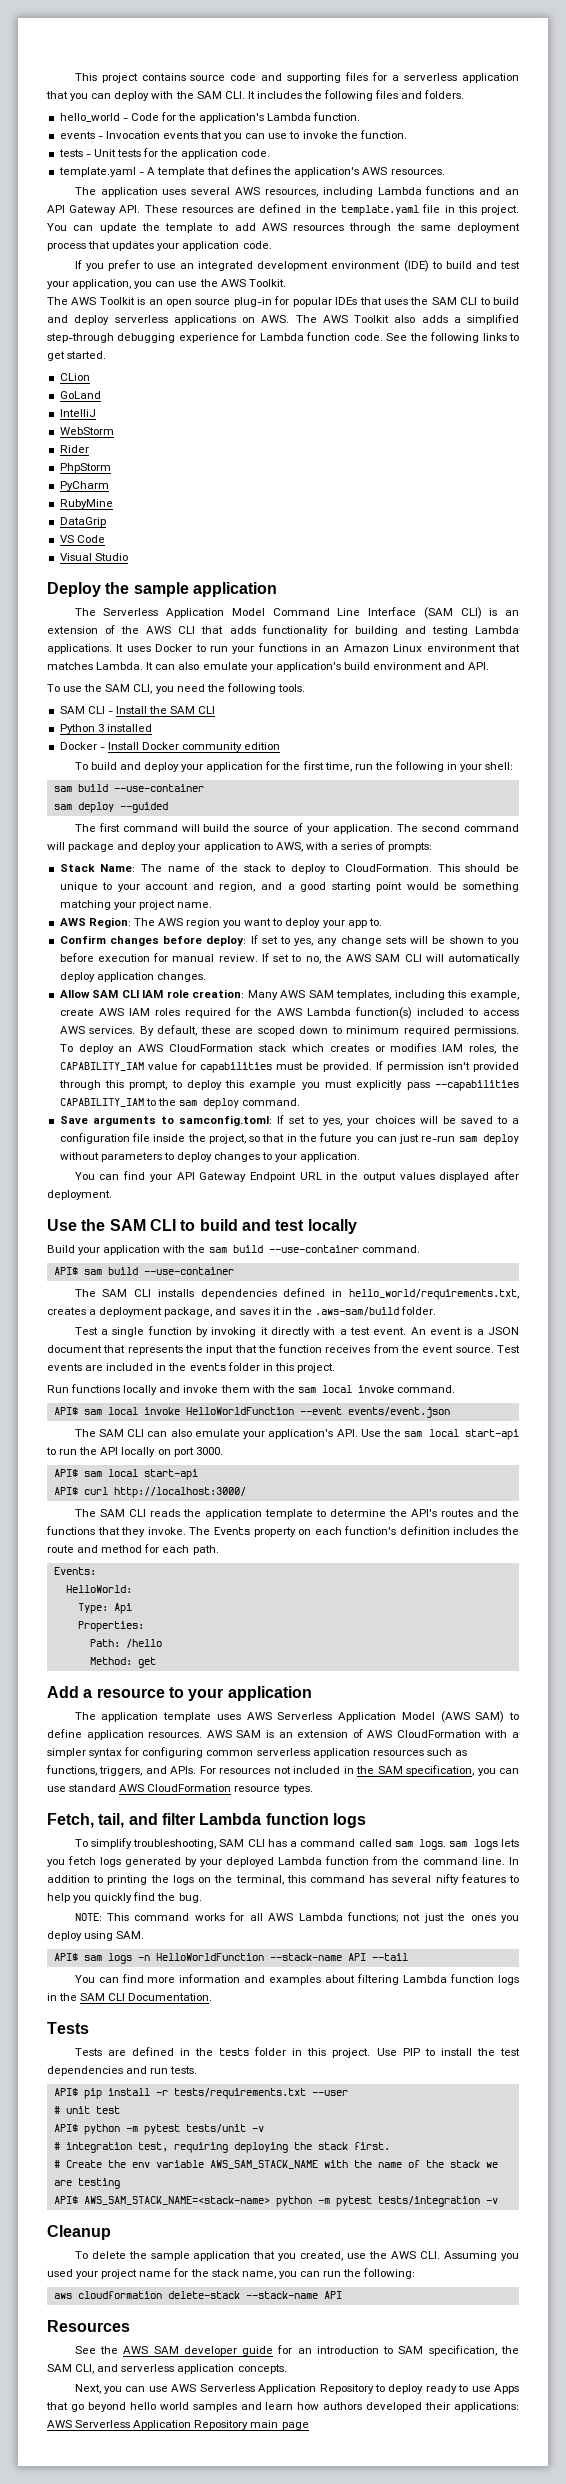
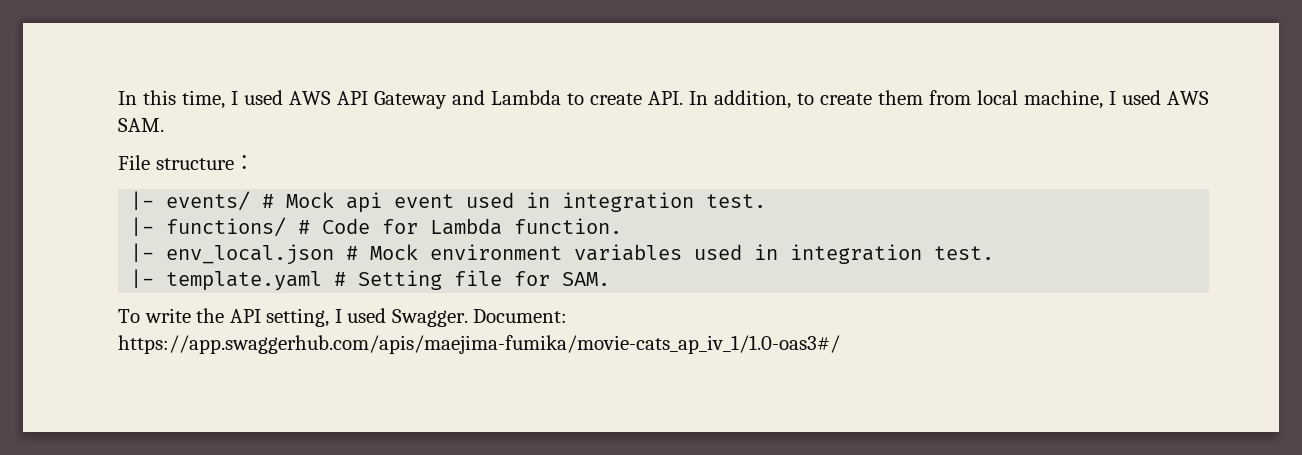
[74,72,519,83] [46,90,465,101] [59,112,361,123] [59,130,407,141] [58,148,271,159] [58,166,445,177] [74,186,519,197] [47,204,519,216] [47,223,520,233] [47,241,272,251] [74,260,521,272] [47,279,286,289] [47,296,520,307] [47,314,519,325] [47,332,519,343] [47,351,107,361] [59,373,90,381] [59,391,101,399] [59,409,96,417] [59,427,114,435] [59,445,89,453] [59,463,111,473] [59,481,109,491] [59,499,113,509] [59,517,106,527] [59,535,105,543] [59,553,128,561] [47,582,277,597] [74,607,520,619] [47,625,519,636] [47,643,520,654] [47,662,490,672] [47,683,305,694] [59,706,216,714] [59,724,152,734] [59,742,281,752] [74,761,514,772] [53,784,204,792] [53,802,168,813] [74,823,519,834] [47,841,433,852] [59,863,519,874] [59,882,520,892] [59,900,212,910] [59,917,382,928] [59,935,520,946] [59,953,520,964] [59,972,206,982] [59,989,519,1000] [59,1007,519,1019] [59,1025,520,1036] [59,1043,519,1054] [59,1061,520,1073] [58,1080,519,1091] [59,1098,301,1109] [59,1115,520,1126] [59,1133,520,1145] [59,1152,361,1162] [74,1171,519,1182] [47,1190,112,1200] [47,1219,357,1234] [47,1245,420,1255] [53,1267,234,1275] [74,1288,519,1300] [47,1306,437,1317] [74,1326,519,1337] [47,1344,521,1355] [47,1362,335,1373] [47,1384,455,1395] [53,1407,450,1418] [74,1429,519,1440] [46,1447,223,1457] [53,1469,198,1480] [53,1487,246,1498] [74,1509,519,1519] [46,1526,519,1537] [47,1544,219,1555] [53,1567,96,1575] [65,1585,132,1593] [77,1603,132,1614] [77,1621,144,1632] [89,1639,162,1648] [89,1657,156,1668] [47,1686,312,1701] [74,1711,519,1723] [47,1729,519,1740] [47,1747,467,1758] [46,1765,519,1776] [47,1784,313,1794] [47,1813,366,1828] [74,1838,519,1850] [47,1856,519,1867] [47,1874,519,1885] [47,1892,202,1903] [74,1912,520,1923] [47,1931,145,1941] [53,1953,408,1964] [74,1974,519,1985] [47,1993,213,2001] [47,2022,89,2034] [74,2047,520,2058] [47,2066,198,2076] [53,2088,348,2099] [53,2106,120,2114] [53,2124,264,2135] [53,2142,390,2153] [53,2160,498,2169] [53,2178,120,2189] [53,2196,498,2207] [47,2225,111,2240] [74,2251,519,2261] [47,2268,416,2279] [53,2291,342,2299] [47,2320,130,2332] [74,2345,519,2356] [47,2364,287,2374] [74,2384,520,2394] [46,2402,519,2412] [47,2420,309,2430] This project contains source code and supporting files for a serverless application that you can deploy with the SAM CLI. It includes the following files and folders. // hello_world - Code for the application's Lambda function. // events - Invocation events that you can use to invoke the function. // tests - Unit tests for the application code. // template.yaml - A template that defines the application's AWS resources. // The application uses several AWS resources, including Lambda functions and an API Gateway API. These resources are defined in the template.yaml file in this project. You can update the template to add AWS resources through the same deployment process that updates your application code. // If you prefer to use an integrated development environment (IDE) to build and test your application, you can use the AWS Toolkit. // The AWS Toolkit is an open source plug-in for popular IDEs that uses the SAM CLI to build and deploy serverless applications on AWS. The AWS Toolkit also adds a simplified step-through debugging experience for Lambda function code. See the following links to get started. // CLion // GoLand // IntelliJ // WebStorm // Rider // PhpStorm // PyCharm // RubyMine // DataGrip // VS Code // Visual Studio // Deploy the sample application // The Serverless Application Model Command Line Interface (SAM CLI) is an extension of the AWS CLI that adds functionality for building and testing Lambda applications. It uses Docker to run your functions in an Amazon Linux environment that matches Lambda. It can also emulate your application's build environment and API. // To use the SAM CLI, you need the following tools. // SAM CLI - Install the SAM CLI // Python 3 installed // Docker - Install Docker community edition // To build and deploy your application for the first time, run the following in your shell: // sam build --use-container // sam deploy --guided // The first command will build the source of your application. The second command will package and deploy your application to AWS, with a series of prompts: // Stack Name: The name of the stack to deploy to CloudFormation. This should be unique to your account and region, and a good starting point would be something matching your project name. // AWS Region: The AWS region you want to deploy your app to. // Confirm changes before deploy: If set to yes, any change sets will be shown to you before execution for manual review. If set to no, the AWS SAM CLI will automatically deploy application changes. // Allow SAM CLI IAM role creation: Many AWS SAM templates, including this example, create AWS IAM roles required for the AWS Lambda function(s) included to access AWS services. By default, these are scoped down to minimum required permissions. To deploy an AWS CloudFormation stack which creates or modifies IAM roles, the CAPABILITY_IAM value for capabilities must be provided. If permission isn't provided through this prompt, to deploy this example you must explicitly pass --capabilities CAPABILITY_IAM to the sam deploy command. // Save arguments to samconfig.toml: If set to yes, your choices will be saved to a configuration file inside the project, so that in the future you can just re-run sam deploy without parameters to deploy changes to your application. // You can find your API Gateway Endpoint URL in the output values displayed after deployment. // Use the SAM CLI to build and test locally // Build your application with the sam build --use-container command. // API$ sam build --use-container // The SAM CLI installs dependencies defined in hello_world/requirements.txt, creates a deployment package, and saves it in the .aws-sam/build folder. // Test a single function by invoking it directly with a test event. An event is a JSON document that represents the input that the function receives from the event source. Test events are included in the events folder in this project. // Run functions locally and invoke them with the sam local invoke command. // API$ sam local invoke HelloWorldFunction --event events/event.json // The SAM CLI can also emulate your application's API. Use the sam local start-api to run the API locally on port 3000. // API$ sam local start-api // API$ curl http://localhost:3000/ // The SAM CLI reads the application template to determine the API's routes and the functions that they invoke. The Events property on each function's definition includes the route and method for each path. // Events: // HelloWorld: // Type: Api // Properties: // Path: /hello // Method: get // Add a resource to your application // The application template uses AWS Serverless Application Model (AWS SAM) to define application resources. AWS SAM is an extension of AWS CloudFormation with a simpler syntax for configuring common serverless application resources such as functions, triggers, and APIs. For resources not included in the SAM specification, you can use standard AWS CloudFormation resource types. // Fetch, tail, and filter Lambda function logs // To simplify troubleshooting, SAM CLI has a command called sam logs. sam logs lets you fetch logs generated by your deployed Lambda function from the command line. In addition to printing the logs on the terminal, this command has several nifty features to help you quickly find the bug. // NOTE: This command works for all AWS Lambda functions; not just the ones you deploy using SAM. // API$ sam logs -n HelloWorldFunction --stack-name API --tail // You can find more information and examples about filtering Lambda function logs in the SAM CLI Documentation. // Tests // Tests are defined in the tests folder in this project. Use PIP to install the test dependencies and run tests. // API$ pip install -r tests/requirements.txt --user // # unit test // API$ python -m pytest tests/unit -v // # integration test, requiring deploying the stack first. // # Create the env variable AWS_SAM_STACK_NAME with the name of the stack we are testing // API$ AWS_SAM_STACK_NAME=<stack-name> python -m pytest tests/integration -v // Cleanup // To delete the sample application that you created, use the AWS CLI. Assuming you used your project name for the stack name, you can run the following: // aws cloudformation delete-stack --stack-name API // Resources // See the AWS SAM developer guide for an introduction to SAM specification, the SAM CLI, and serverless application concepts. // Next, you can use AWS Serverless Application Repository to deploy ready to use Apps that go beyond hello world samples and learn how authors developed their applications: AWS Serverless Application Repository main page -> [118,90,1209,109] [118,118,164,132] [118,155,255,170] [130,191,767,213] [130,217,623,237] [130,243,995,265] [130,269,611,291] [118,308,568,327] [118,335,840,354] In this time, I used AWS API Gateway and Lambda to create API. In addition, to create them from local machine, I used AWS SAM. // File structure： // |- events/ # Mock api event used in integration test. // |- functions/ # Code for Lambda function. // |- env_local.json # Mock environment variables used in integration test. // |- template.yaml # Setting file for SAM. // To write the API setting, I used Swagger. Document: https://app.swaggerhub.com/apis/maejima-fumika/movie-cats_ap_iv_1/1.0-oas3#/

